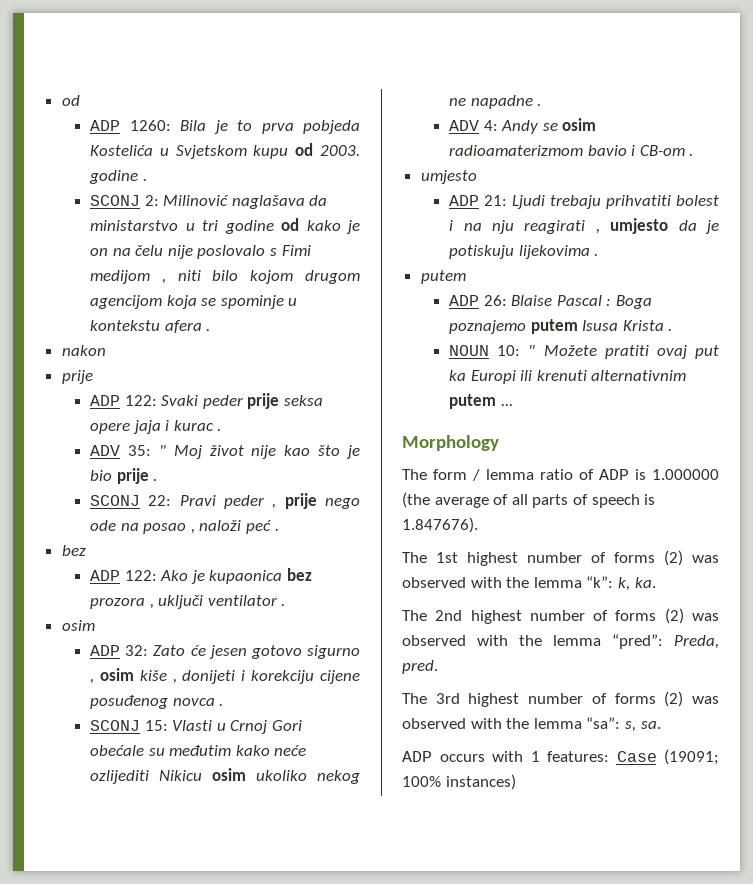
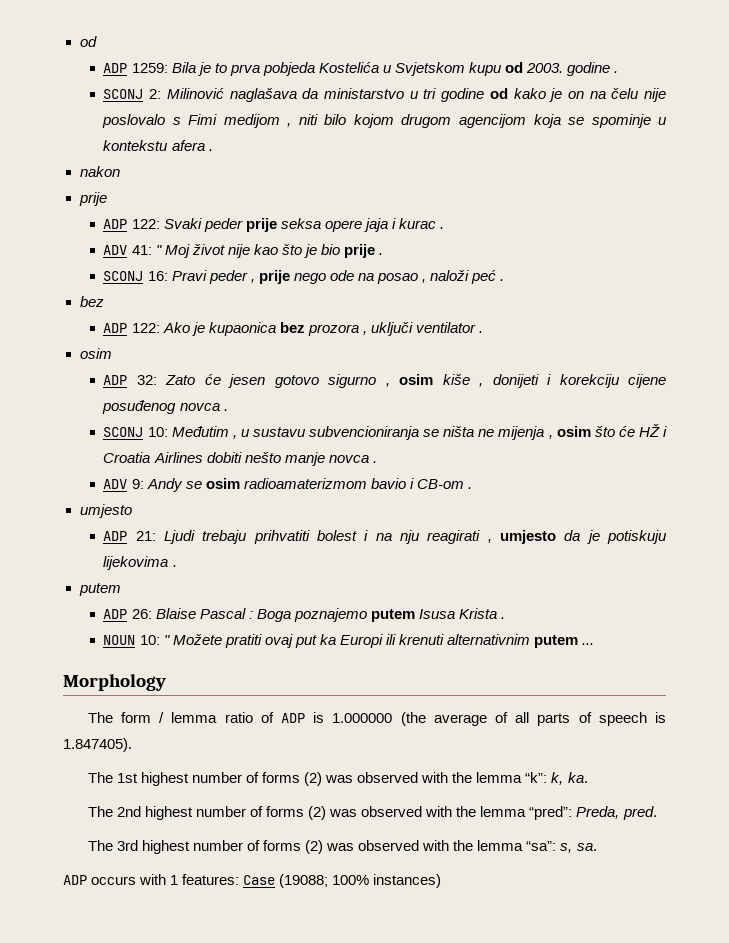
[129,120,171,131] 1260: -> [131,63,168,73] 1259:
[127,445,151,456] 35: -> [131,245,152,255] 41:
[148,495,172,506] 22: -> [147,271,168,281] 16:
[144,720,303,734] [90,745,307,756] [90,768,360,784] [449,95,542,109] [449,120,498,131] 15: Vlasti u Crnoj Gori obećale su međutim kako neće ozlijediti Nikicu osim ukoliko nekog ne napadne . // ADV 4: -> [147,424,667,440] [103,452,377,466] [103,479,144,489] 10: Međutim , u sustavu subvencioniranja se ništa ne mijenja , osim što će HŽ i Croatia Airlines dobiti nešto manje novca . // ADV 9:
[402,517,478,533] 1.847676). -> [63,738,132,752] 1.847405).
[664,749,719,765] (19091; -> [279,874,329,888] (19088;

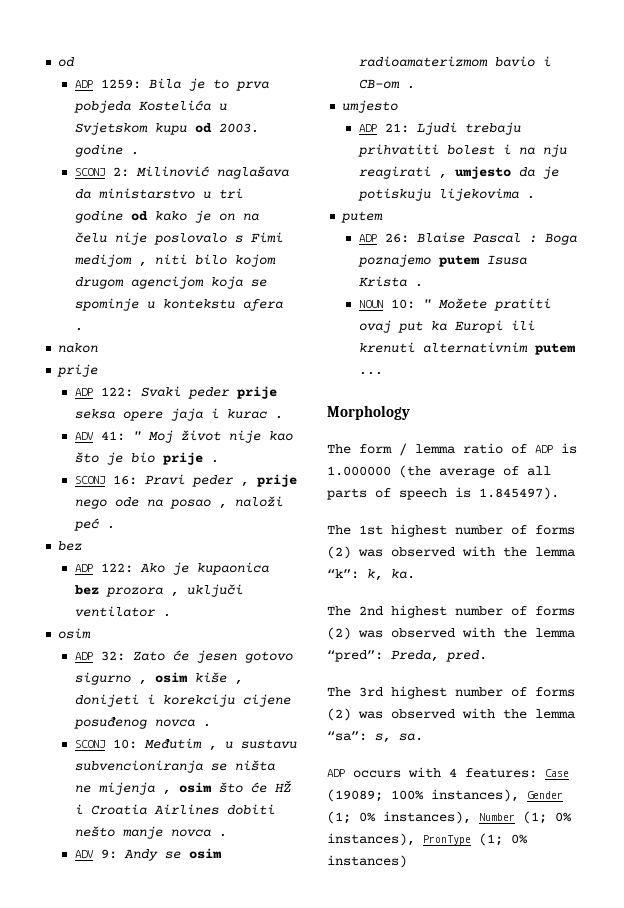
[63,738,132,752] 1.847405). -> [479,487,559,500] 1.845497).
[170,875,179,885] 1 -> [449,768,457,777] 4
[279,874,370,888] (19088; 100% -> [327,789,563,802] [327,811,572,824] [327,833,528,846] (19089; 100% instances), Gender (1; 0% instances), Number (1; 0% instances), PronType (1; 0%

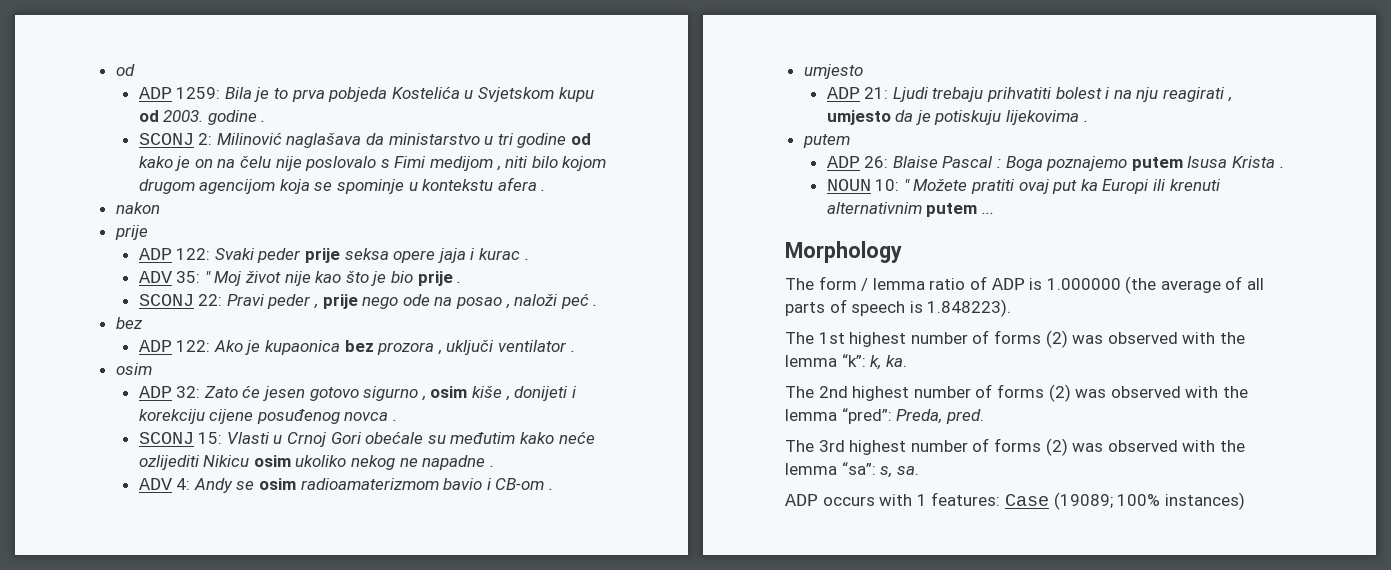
[100,431,125,441] 41: -> [176,271,201,283] 35:
[112,475,137,485] 16: -> [198,294,223,306] 22:
[112,738,297,751] [74,760,275,773] [74,780,292,795] [74,804,275,815] [74,826,227,839] [74,849,117,859] 10: Međutim , u sustavu subvencioniranja se ništa ne mijenja , osim što će HŽ i Croatia Airlines dobiti nešto manje novca . // ADV 9: -> [198,431,595,447] [138,455,494,470] [138,478,191,490] 15: Vlasti u Crnoj Gori obećale su međutim kako neće ozlijediti Nikicu osim ukoliko nekog ne napadne . // ADV 4:
[479,487,559,500] 1.845497). -> [927,299,1012,317] 1.848223).
[449,768,457,777] 4 -> [916,494,927,506] 1
[431,789,563,802] [327,811,572,824] [327,833,528,846] instances), Gender (1; 0% instances), Number (1; 0% instances), PronType (1; 0% -> (1161, 500) none

